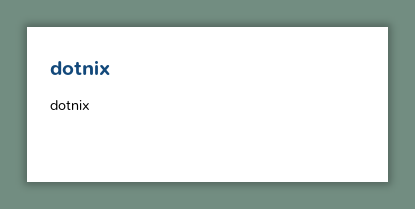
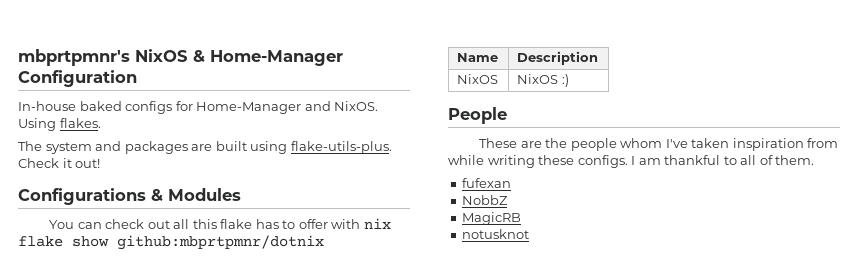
[50,60,110,75] [50,100,90,110] dotnix // dotnix -> [18,49,343,66] [18,70,137,87] [18,101,379,114] [18,118,101,131] [18,141,392,154] [18,158,101,168] [18,188,241,205] [49,218,391,229] [18,235,324,250] [457,53,499,62] [517,51,599,65] [457,74,499,84] [517,74,569,87] [448,107,507,124] [479,138,839,151] [448,155,815,168] [462,178,512,188] [462,195,509,205] [462,212,522,225] [462,229,530,239] mbprtpmnr's NixOS & Home-Manager Configuration // In-house baked configs for Home-Manager and NixOS. Using flakes. // The system and packages are built using flake-utils-plus. Check it out! // Configurations & Modules // You can check out all this flake has to offer with nix flake show github:mbprtpmnr/dotnix // Name | Description // NixOS | NixOS :) // People // These are the people whom I've taken inspiration from while writing these configs. I am thankful to all of them. // fufexan // NobbZ // MagicRB // notusknot

